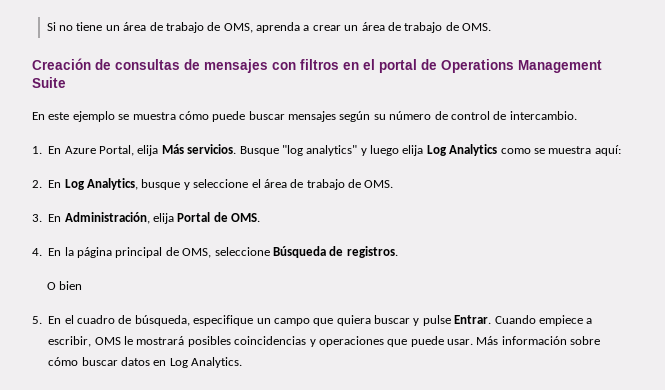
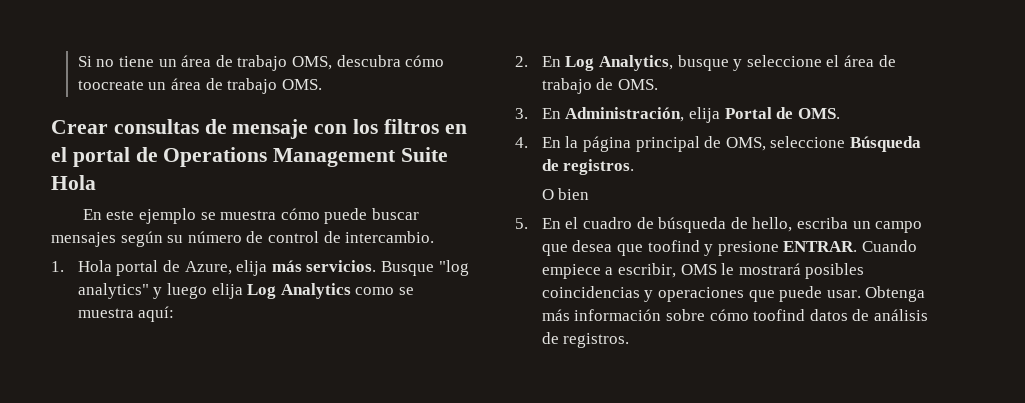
[207,22,492,33] [32,58,296,73] de OMS, aprenda a crear un área de trabajo de OMS. // Creación de consultas de mensajes con -> [291,55,445,70] [77,78,322,94] [51,119,379,139] OMS, descubra cómo toocreate un área de trabajo OMS. // Crear consultas de mensaje con los
(66, 82) none -> [51,175,96,190] Hola
[48,144,184,156] En Azure Portal, elija Más -> [77,260,302,276] Hola portal de Azure, elija más
[134,315,492,326] búsqueda, especifique un campo que quiera buscar y pulse Entrar. -> [658,217,923,233] [541,240,858,256] búsqueda de hello, escriba un campo que desea que toofind y presione ENTRAR.
[476,336,499,345] Más -> [865,286,926,302] [541,309,570,321] Obtenga más
[81,357,243,368] buscar datos en Log Analytics. -> [753,309,928,321] [541,332,630,348] toofind datos de análisis de registros.

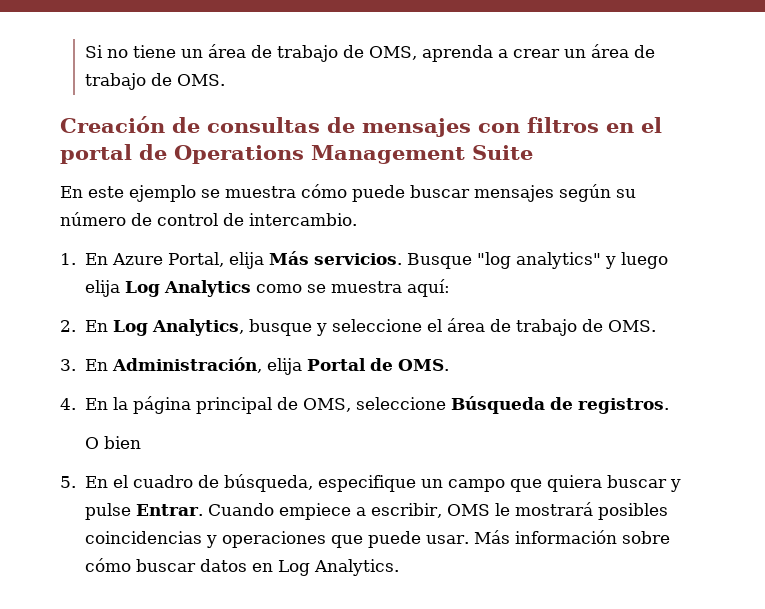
[291,55,445,70] [77,78,322,94] [51,119,379,139] OMS, descubra cómo toocreate un área de trabajo OMS. // Crear consultas de mensaje con los -> [342,44,655,62] [84,73,225,90] [60,116,520,137] de OMS, aprenda a crear un área de trabajo de OMS. // Creación de consultas de mensajes con
[51,175,96,190] Hola -> (533, 152) none
[77,260,302,276] Hola portal de Azure, elija más -> [84,251,309,269] En Azure Portal, elija Más
[658,217,923,233] [541,240,858,256] búsqueda de hello, escriba un campo que desea que toofind y presione ENTRAR. -> [223,474,681,492] [84,503,203,520] búsqueda, especifique un campo que quiera buscar y pulse Entrar.
[865,286,926,302] [541,309,570,321] Obtenga más -> [473,530,510,544] Más
[753,309,928,321] [541,332,630,348] toofind datos de análisis de registros. -> [135,559,399,576] buscar datos en Log Analytics.

